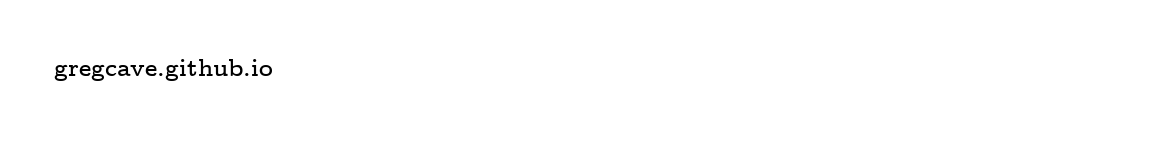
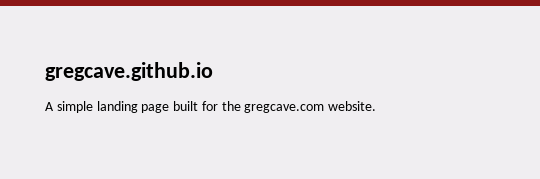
(273, 70) none -> [45,101,377,113] // A simple landing page built for the gregcave.com website.

